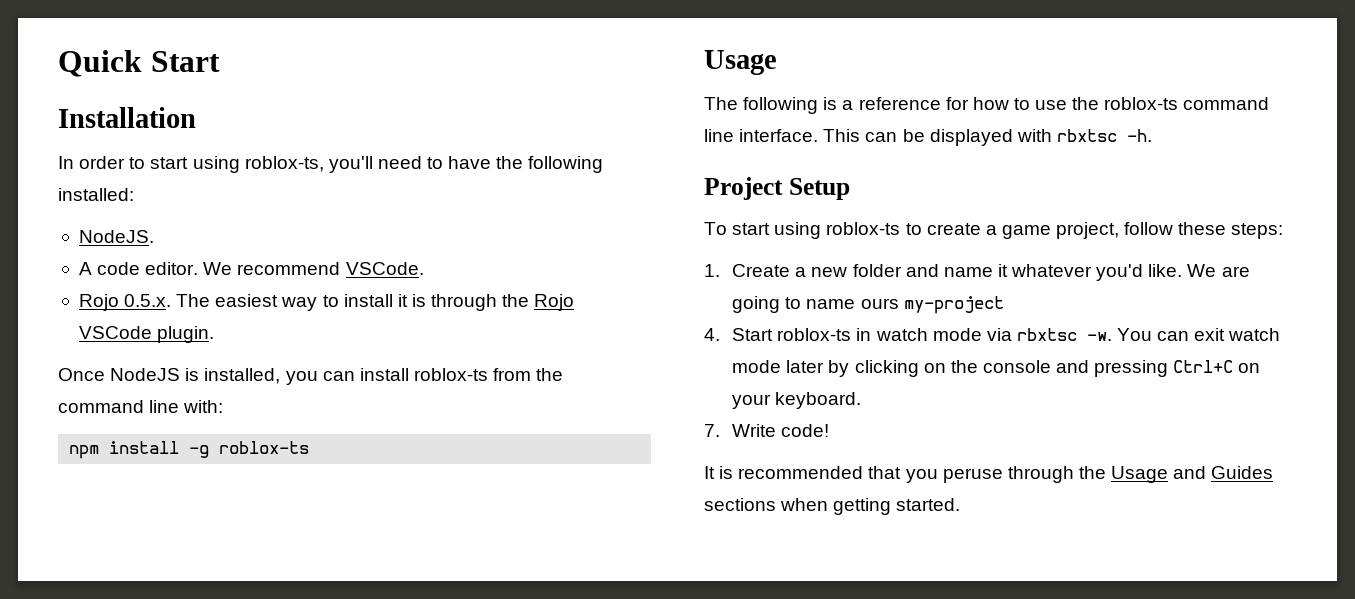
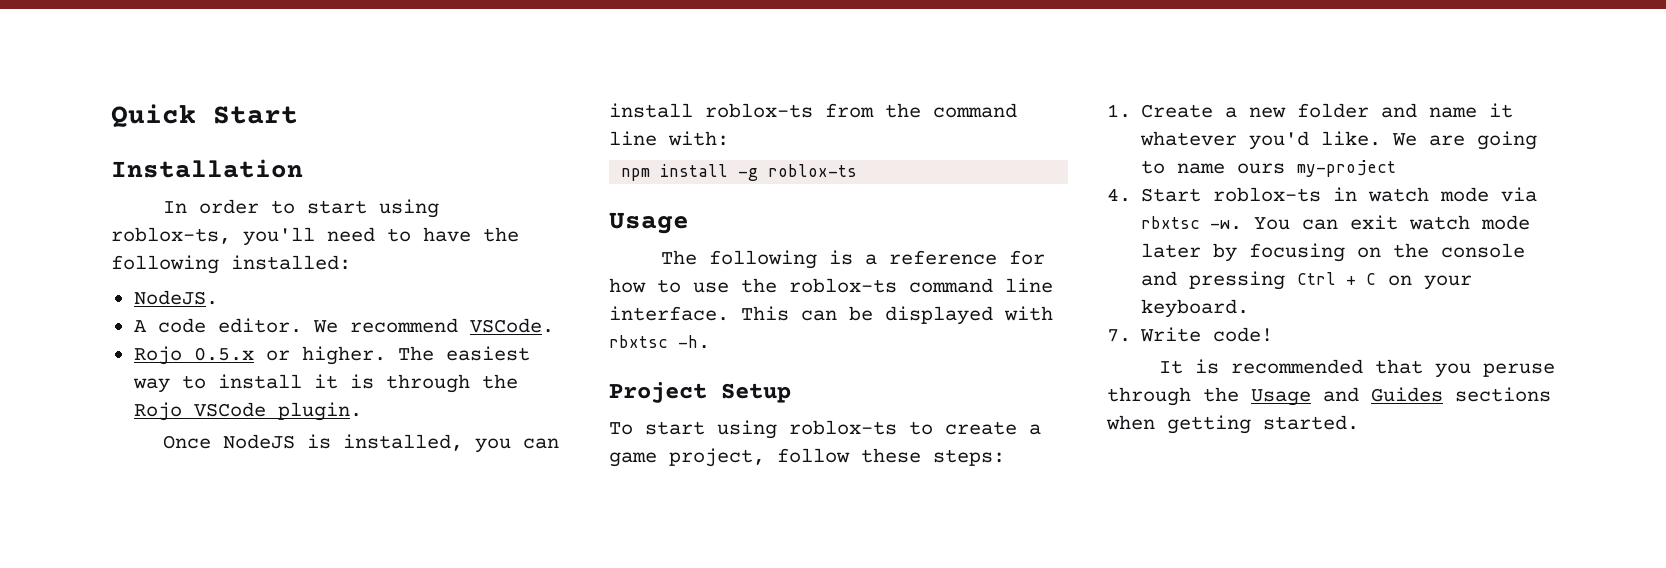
[124,294,172,307] 0.5.x. -> [193,346,386,365] 0.5.x or higher.
[854,360,919,377] clicking -> [1249,243,1346,262] focusing
[1173,360,1234,373] Ctrl+C -> [1297,272,1377,285] Ctrl + C

